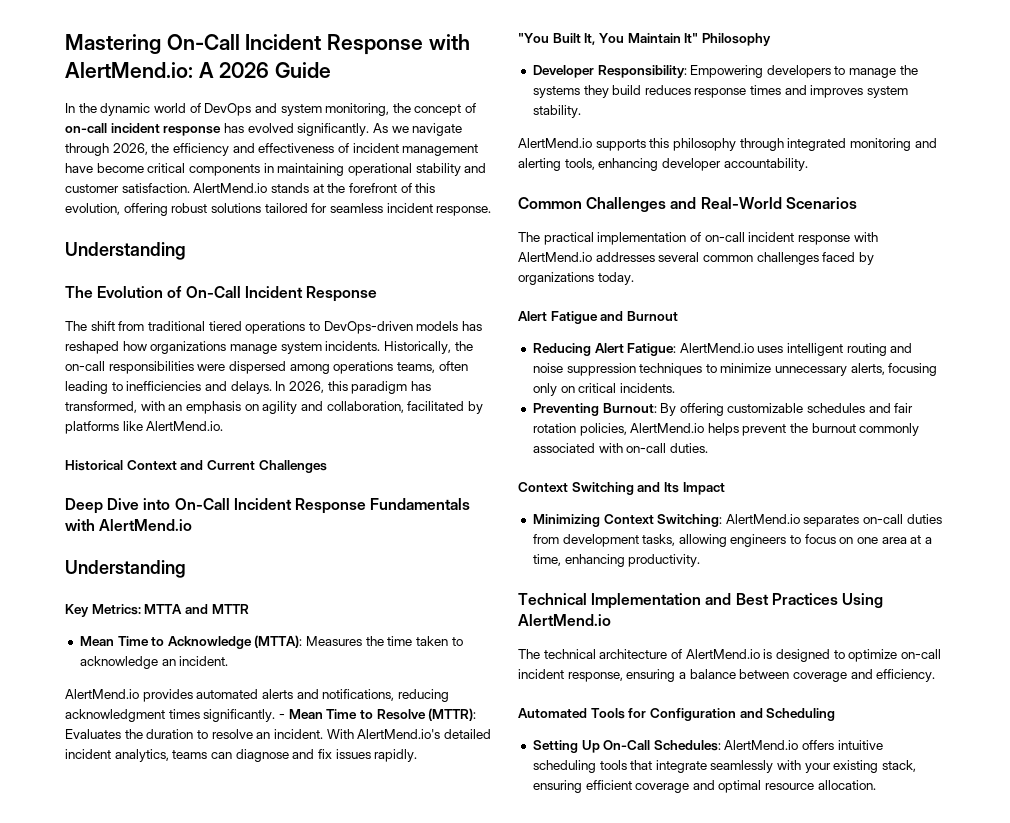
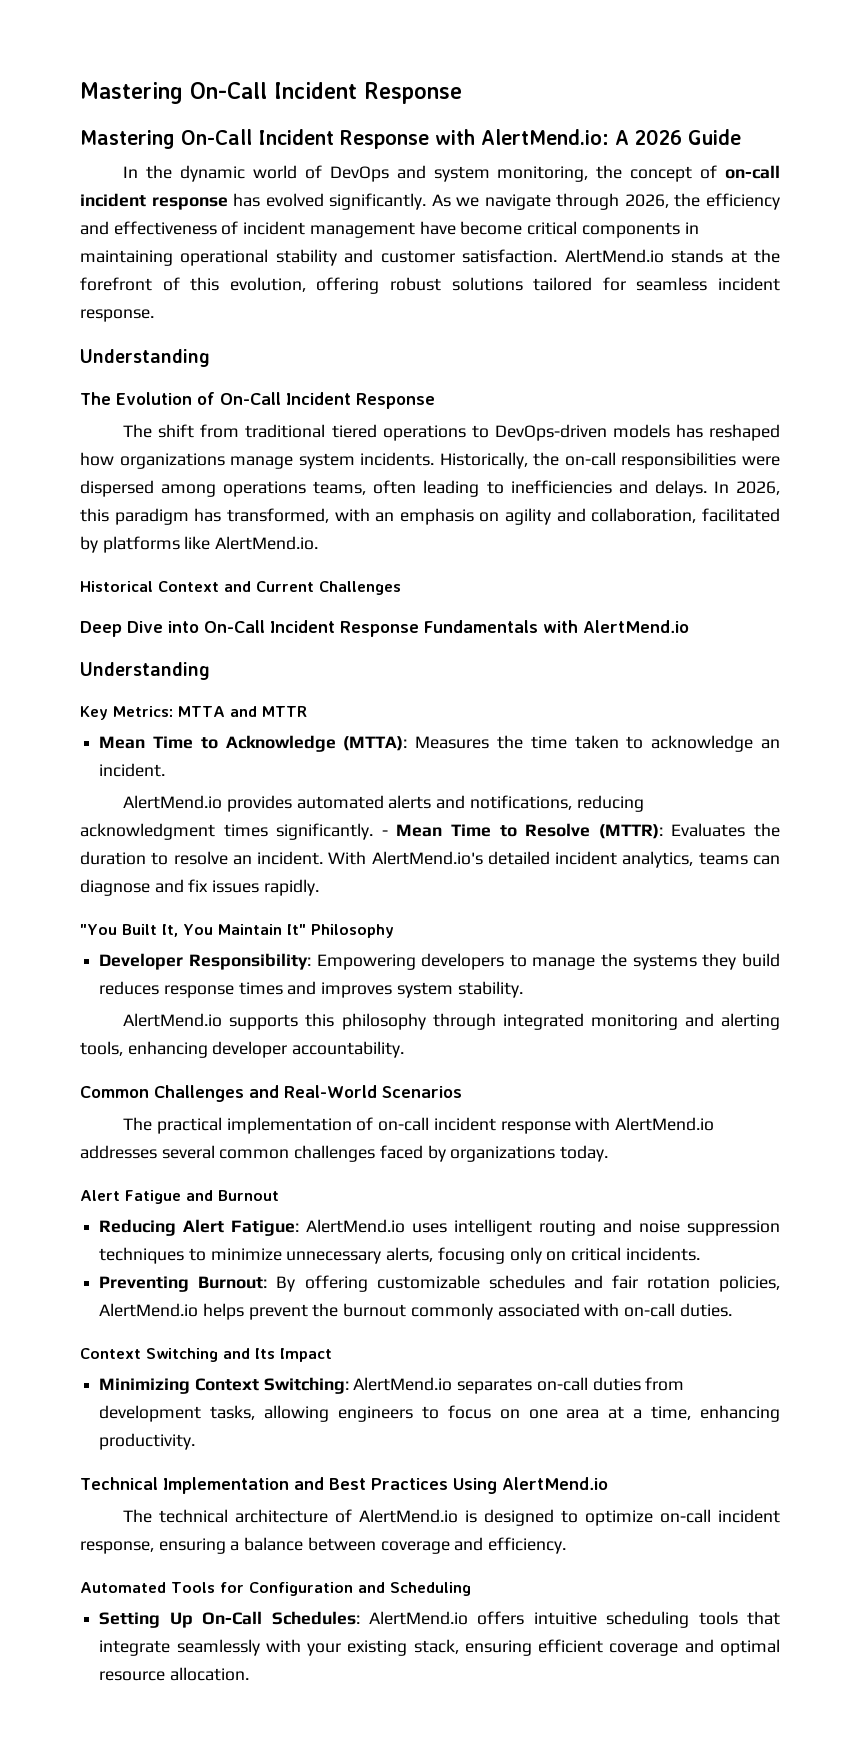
[65,34,424,55] Mastering On-Call Incident Response -> [80,82,462,104] [80,129,429,149] Mastering On-Call Incident Response // Mastering On-Call Incident Response

